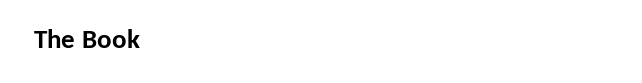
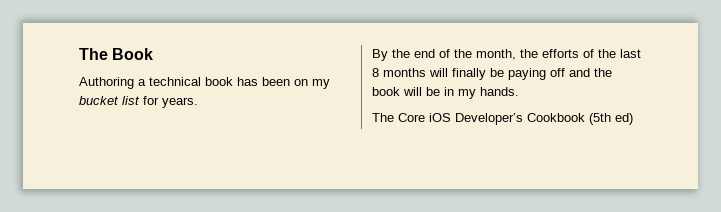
(141, 38) none -> [79,77,330,89] [79,96,198,108] [372,49,641,61] [372,68,612,80] [372,87,519,99] [372,113,633,125] // Authoring a technical book has been on my bucket list for years. // By the end of the month, the efforts of the last 8 months will finally be paying off and the book will be in my hands. // The Core iOS Developer’s Cookbook (5th ed)

